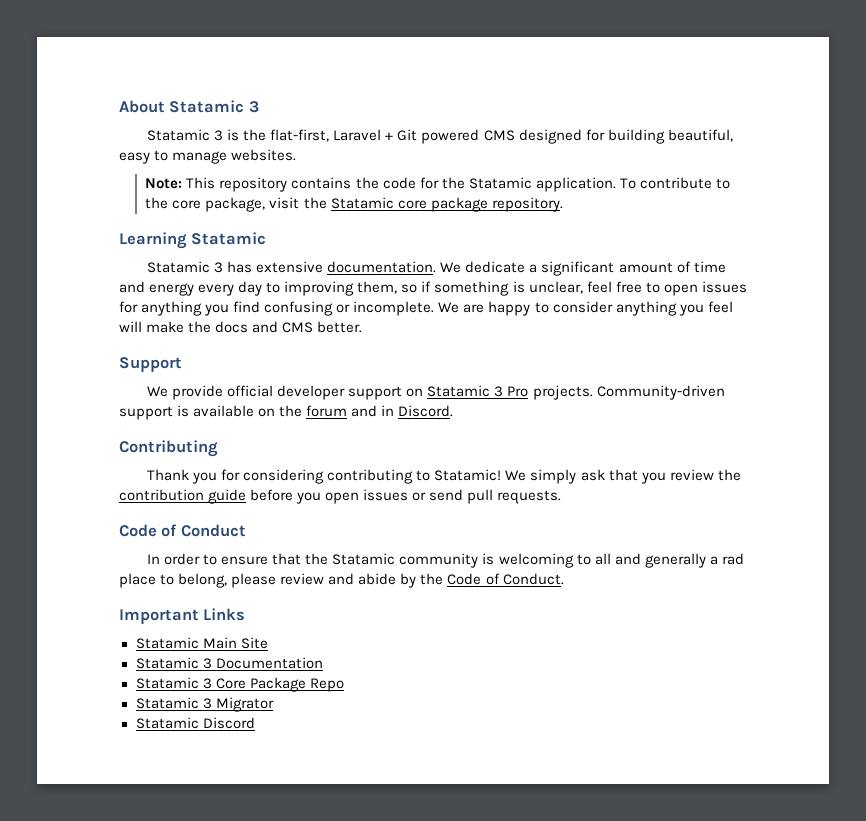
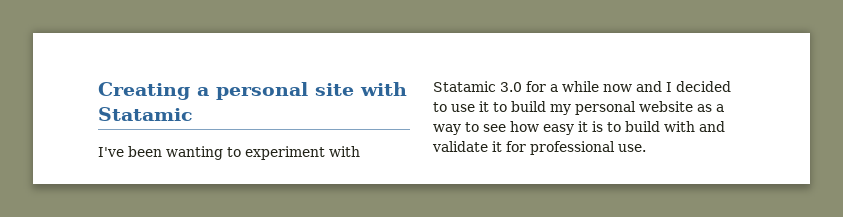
[119,100,259,113] [147,129,733,144] [119,149,297,164] [145,177,730,192] [145,197,563,212] [119,232,267,249] [147,261,726,276] [119,281,747,296] [119,301,733,316] [119,321,363,333] [119,357,182,372] [147,385,725,400] [119,405,454,420] [119,440,218,457] [147,469,741,484] [119,489,562,504] [119,524,246,537] [147,553,744,568] [119,573,564,588] [119,608,246,624] [135,637,268,649] [135,657,323,669] [135,677,344,692] [135,697,274,712] [135,717,255,729] About Statamic 3 // Statamic 3 is the flat-first, Laravel + Git powered CMS designed for building beautiful, easy to manage websites. // Note: This repository contains the code for the Statamic application. To contribute to the core package, visit the Statamic core package repository. // Learning Statamic // Statamic 3 has extensive documentation. We dedicate a significant amount of time and energy every day to improving them, so if something is unclear, feel free to open issues for anything you find confusing or incomplete. We are happy to consider anything you feel will make the docs and CMS better. // Support // We provide official developer support on Statamic 3 Pro projects. Community-driven support is available on the forum and in Discord. // Contributing // Thank you for considering contributing to Statamic! We simply ask that you review the contribution guide before you open issues or send pull requests. // Code of Conduct // In order to ensure that the Statamic community is welcoming to all and generally a rad place to belong, please review and abide by the Code of Conduct. // Important Links // Statamic Main Site // Statamic 3 Documentation // Statamic 3 Core Package Repo // Statamic 3 Migrator // Statamic Discord -> [98,82,407,100] [98,107,193,121] [98,146,360,160] [433,81,731,92] [433,101,724,115] [433,121,725,135] [432,141,646,155] Creating a personal site with Statamic // I've been wanting to experiment with Statamic 3.0 for a while now and I decided to use it to build my personal website as a way to see how easy it is to build with and validate it for professional use.

